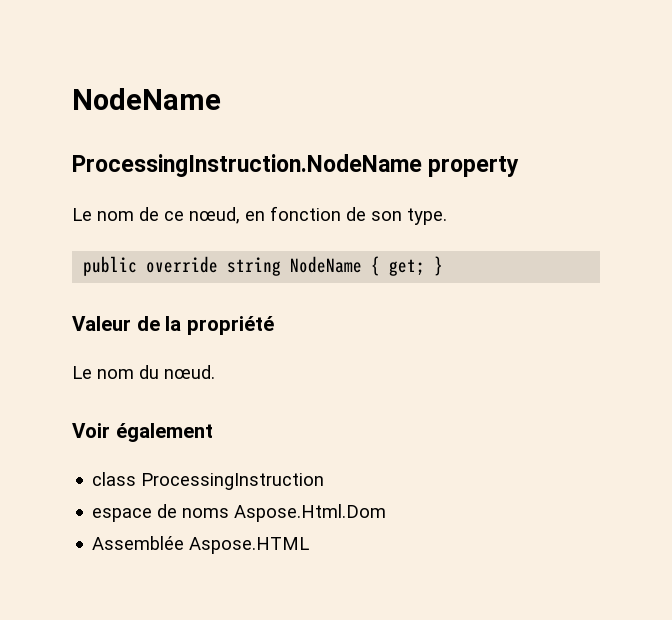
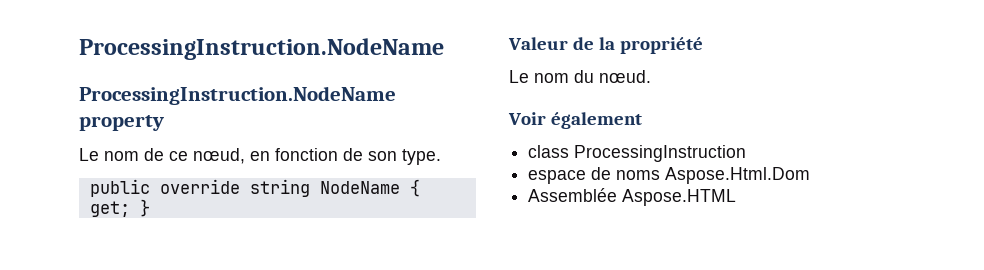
[72,88,221,110] NodeName -> [79,38,444,60] ProcessingInstruction.NodeName

